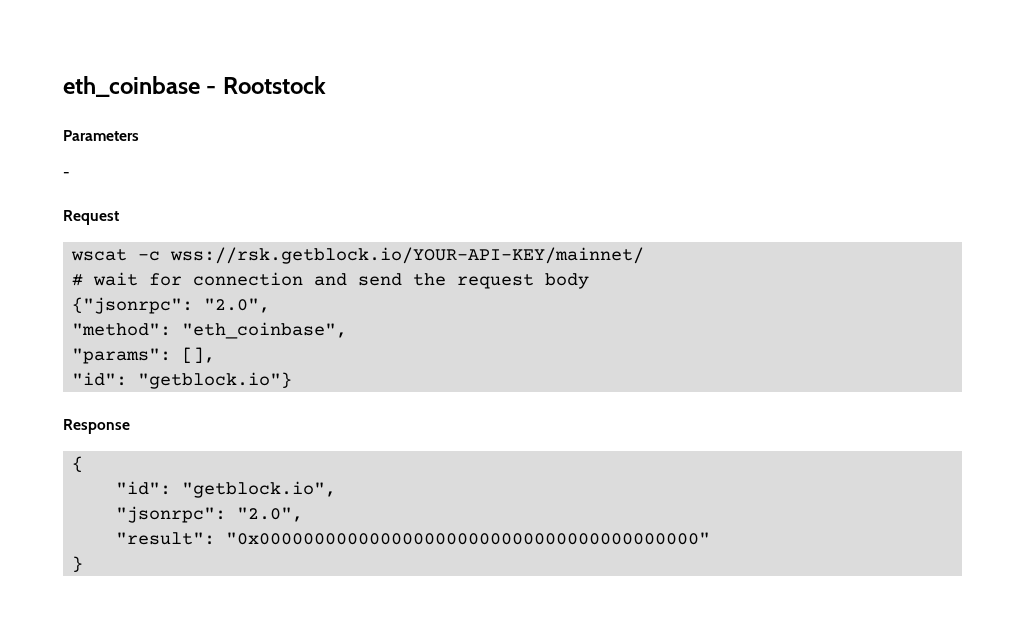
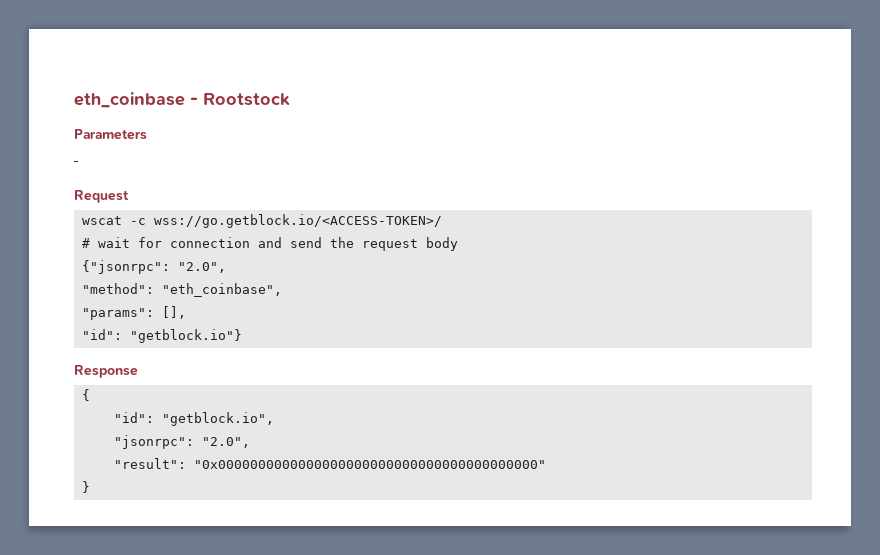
[170,247,645,264] wss://rsk.getblock.io/YOUR-API-KEY/mainnet/ -> [154,214,443,228] wss://go.getblock.io/<ACCESS-TOKEN>/

